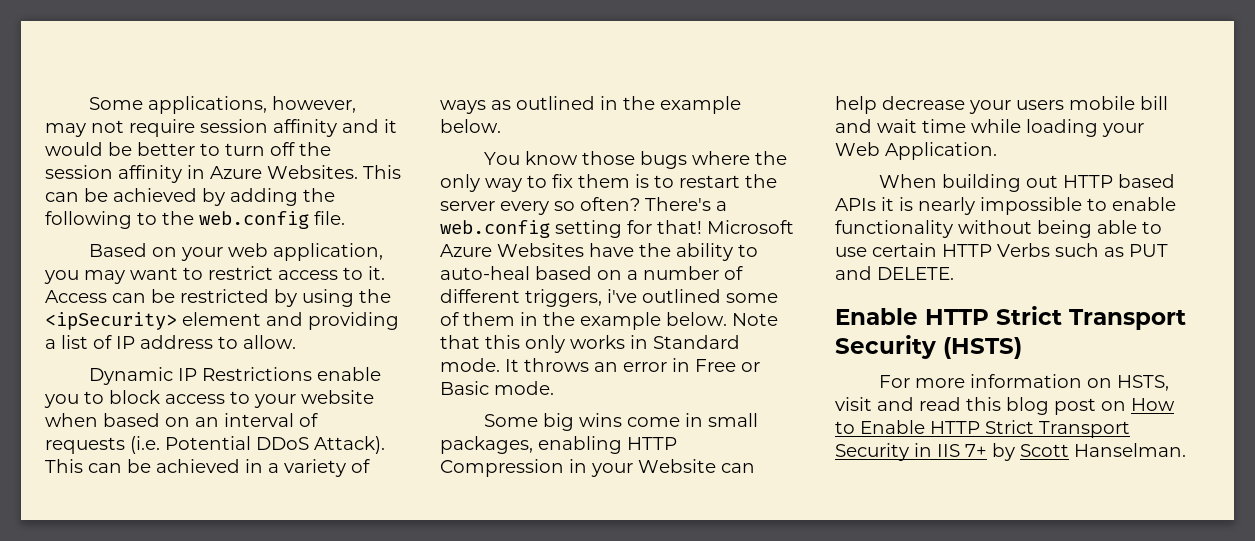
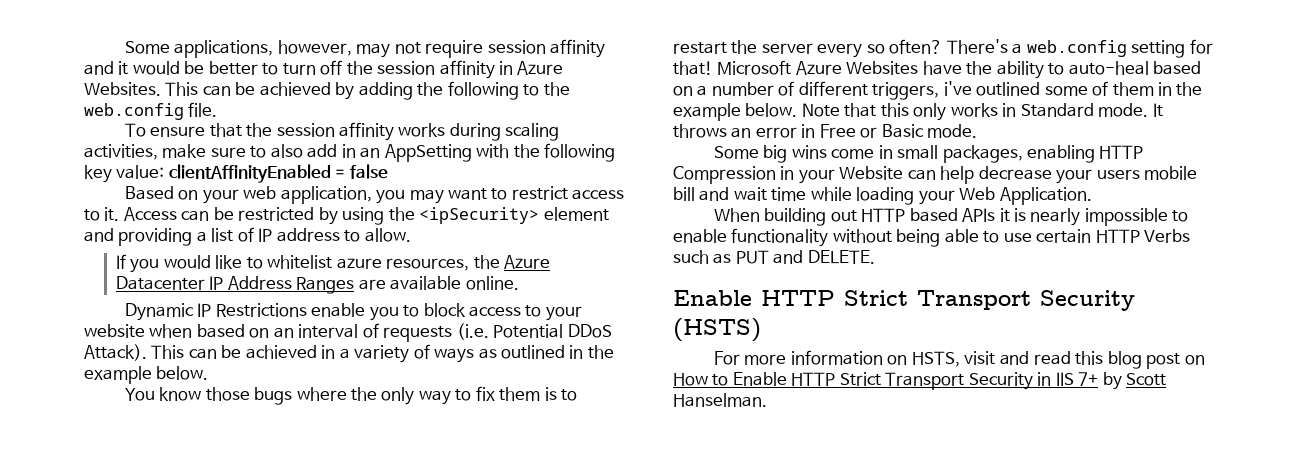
(345, 218) none -> [124,122,560,141] [84,143,615,162] [84,164,388,183] // To ensure that the session affinity works during scaling activities, make sure to also add in an AppSetting with the following key value: clientAffinityEnabled = false
(296, 342) none -> [115,254,551,273] [115,276,519,294] // If you would like to whitelist azure resources, the Azure Datacenter IP Address Ranges are available online.

